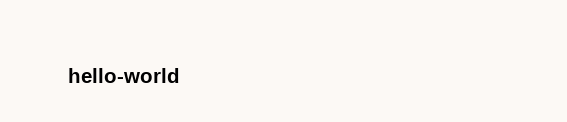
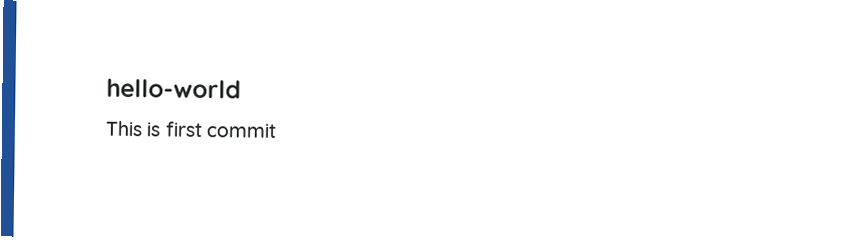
(180, 75) none -> [105,120,276,138] // This is first commit

